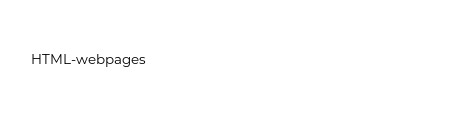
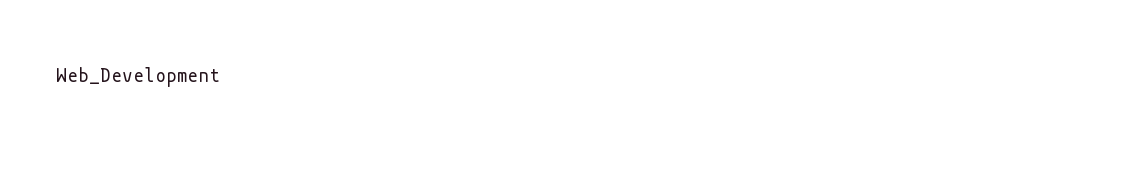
[31,54,146,67] HTML-webpages -> [56,67,220,87] Web_Development

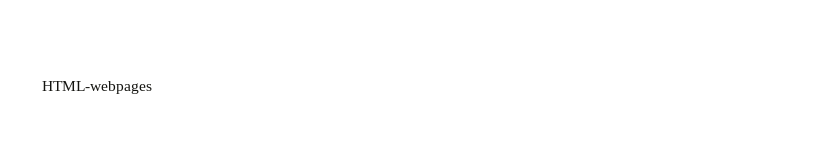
[56,67,220,87] Web_Development -> [42,81,152,94] HTML-webpages

